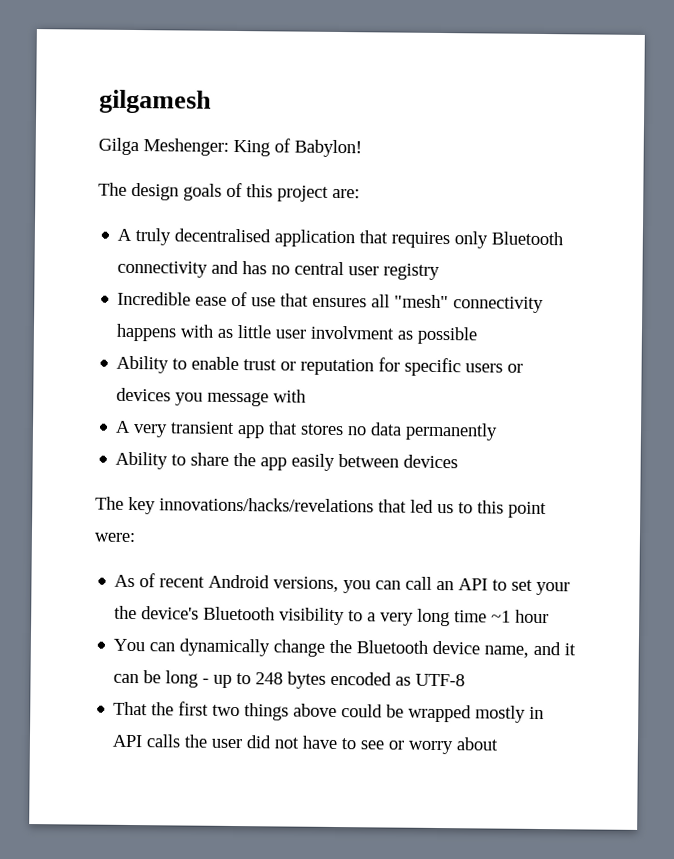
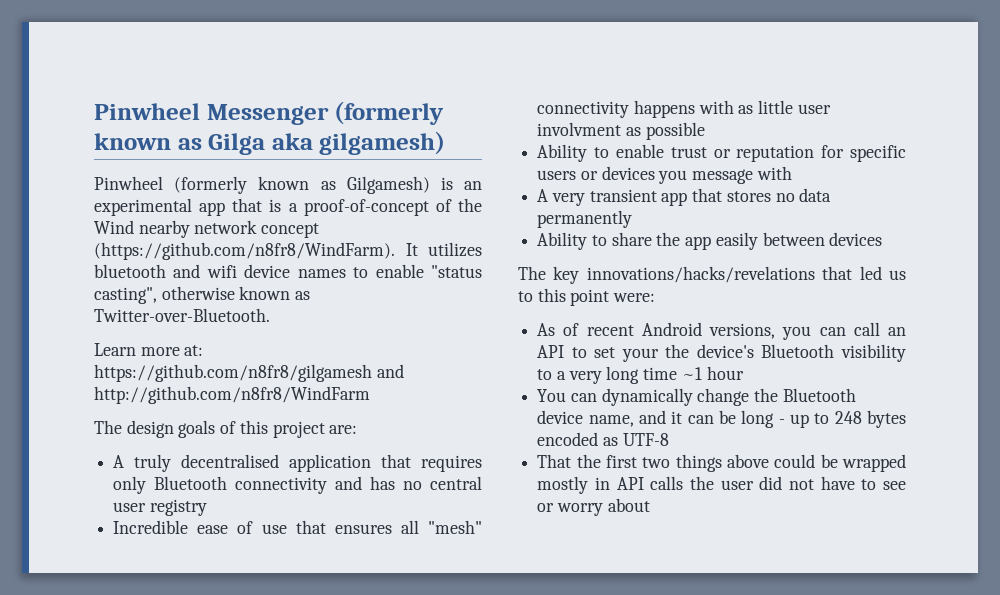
[99,89,212,114] [98,137,362,158] gilgamesh // Gilga Meshenger: King of Babylon! -> [94,101,445,125] [94,131,446,155] [94,176,482,194] [94,198,482,216] [94,220,320,238] [94,242,482,260] [94,264,483,278] [94,286,311,304] [94,308,270,322] [94,343,204,356] [94,364,404,382] [94,386,370,404] Pinwheel Messenger (formerly known as Gilga aka gilgamesh) // Pinwheel (formerly known as Gilgamesh) is an experimental app that is a proof-of-concept of the Wind nearby network concept (https://github.com/n8fr8/WindFarm). It utilizes bluetooth and wifi device names to enable "status casting", otherwise known as Twitter-over-Bluetooth. // Learn more at: https://github.com/n8fr8/gilgamesh and http://github.com/n8fr8/WindFarm

